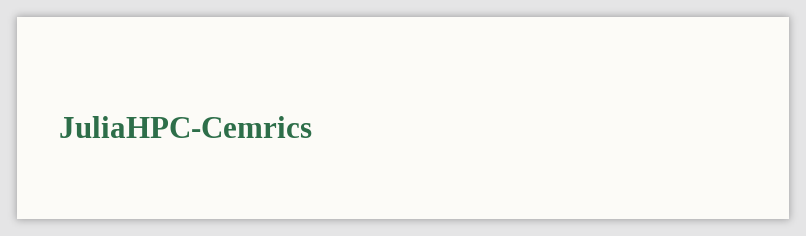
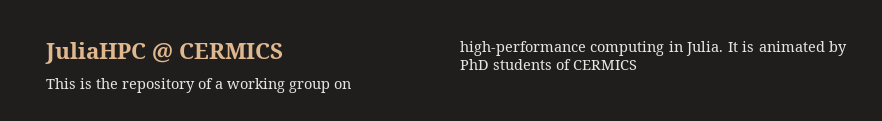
[59,116,312,138] JuliaHPC-Cemrics -> [45,42,284,64] [46,78,351,93] [460,41,847,56] [460,59,637,70] JuliaHPC @ CERMICS // This is the repository of a working group on high-performance computing in Julia. It is animated by PhD students of CERMICS

